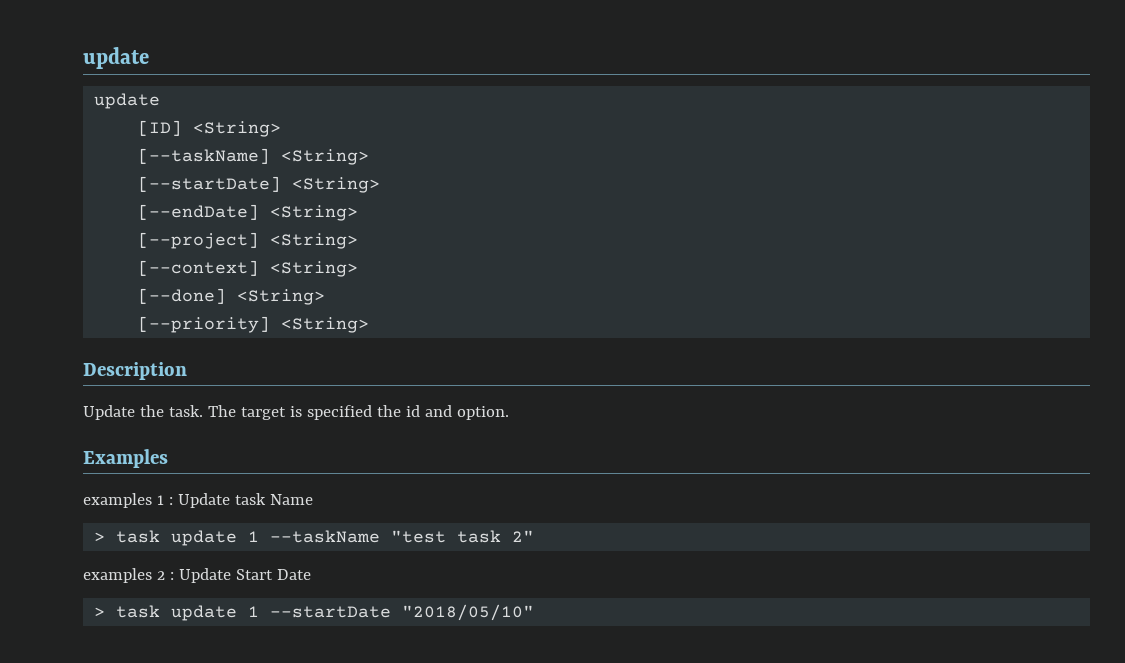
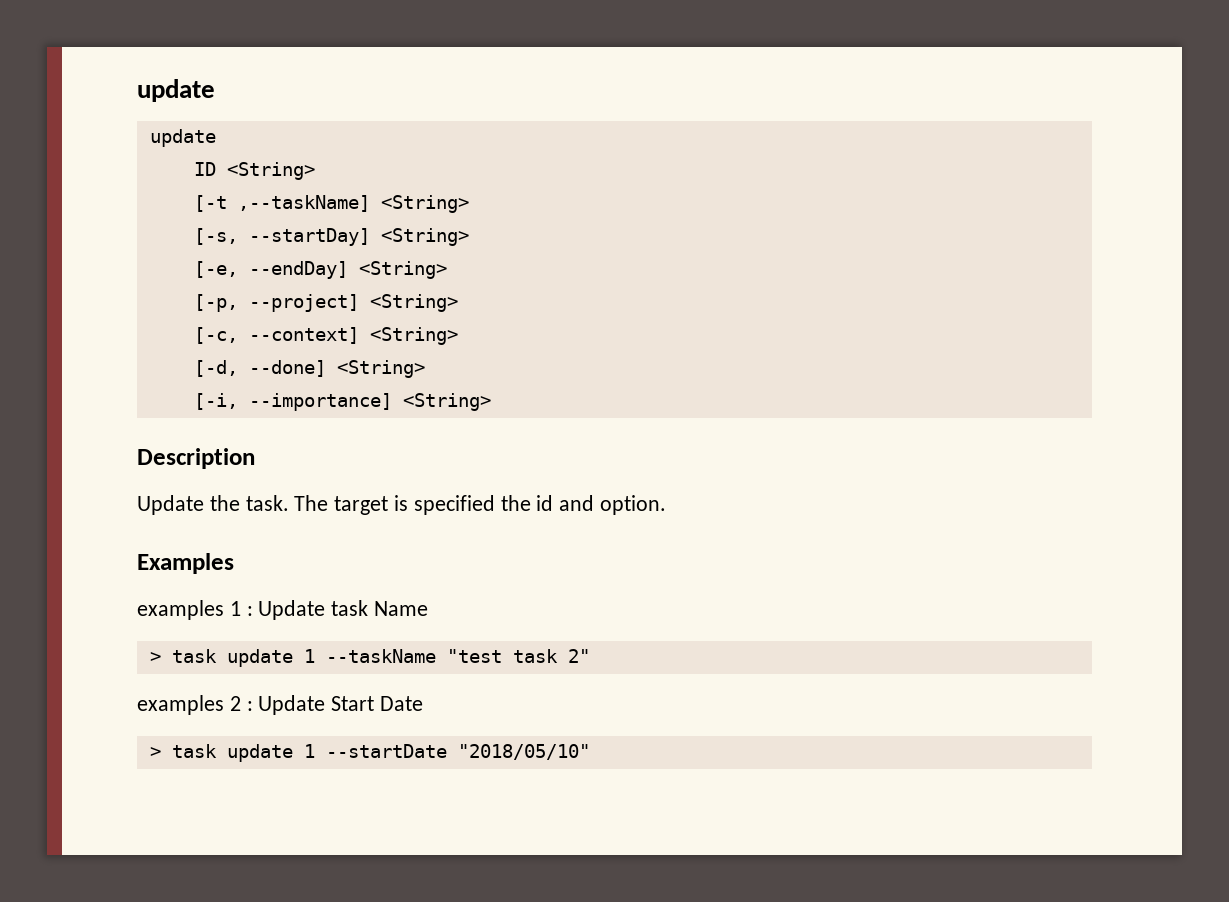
[138,120,282,137] [138,148,370,165] [138,176,381,193] [138,204,359,221] [138,232,359,249] [138,260,359,277] [138,288,326,305] [138,316,271,333] [ID] <String> // [--taskName] <String> // [--startDate] <String> // [--endDate] <String> // [--project] <String> // [--context] <String> // [--done] <String> // [--priority] -> [193,162,315,180] [193,195,469,213] [193,228,469,246] [193,261,447,279] [193,294,458,312] [193,327,458,345] [193,360,425,378] [193,393,392,411] ID <String> // [-t ,--taskName] <String> // [-s, --startDay] <String> // [-e, --endDay] <String> // [-p, --project] <String> // [-c, --context] <String> // [-d, --done] <String> // [-i, --importance]

